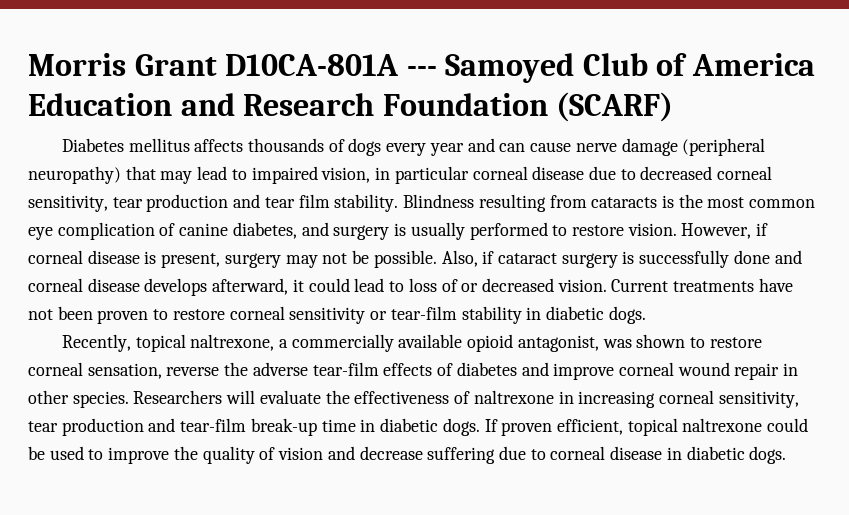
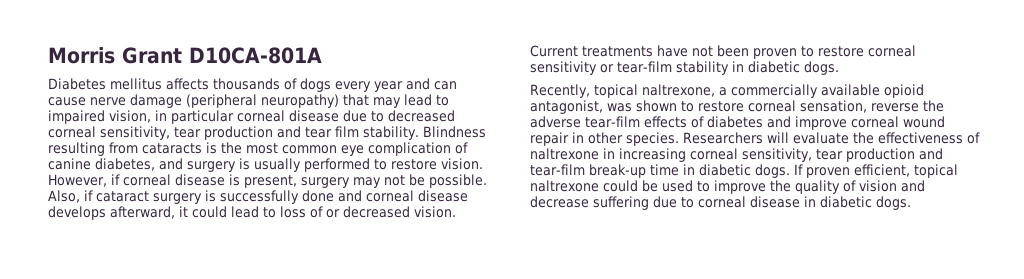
[406,53,815,83] [28,92,674,122] --- Samoyed Club of America Education and Research Foundation (SCARF) -> (322, 55) none

